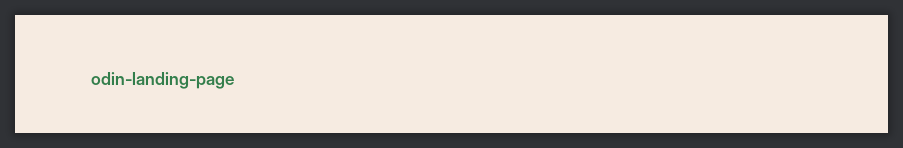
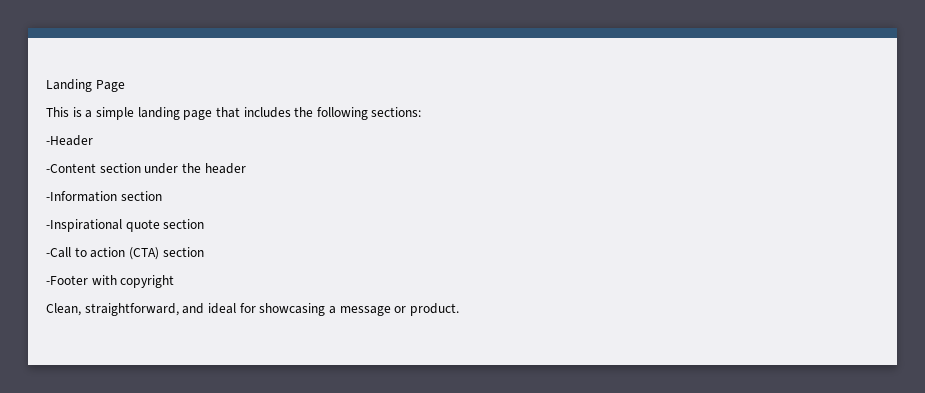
[91,72,234,89] odin-landing-page -> [46,79,125,92] [46,107,422,120] [46,135,93,146] [46,163,246,174] [46,191,162,202] [46,219,205,232] [46,247,204,260] [46,275,175,288] [46,303,459,316] Landing Page // This is a simple landing page that includes the following sections: // -Header // -Content section under the header // -Information section // -Inspirational quote section // -Call to action (CTA) section // -Footer with copyright // Clean, straightforward, and ideal for showcasing a message or product.

